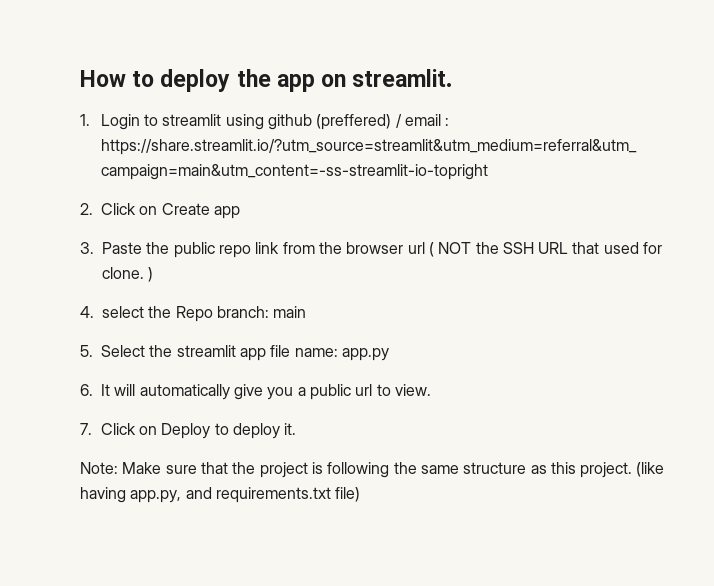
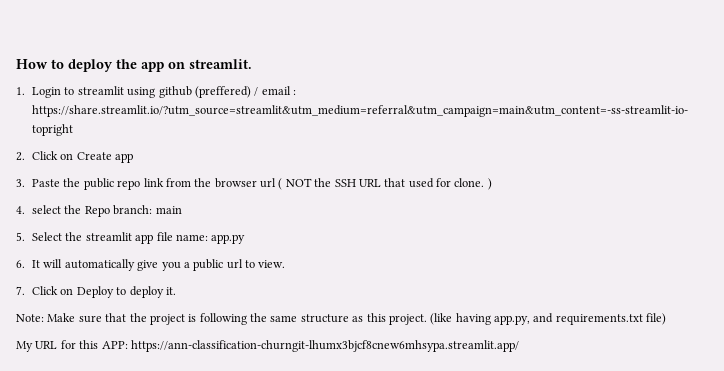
(361, 494) none -> [16,340,519,352] // My URL for this APP: https://ann-classification-churngit-lhumx3bjcf8cnew6mhsypa.streamlit.app/

